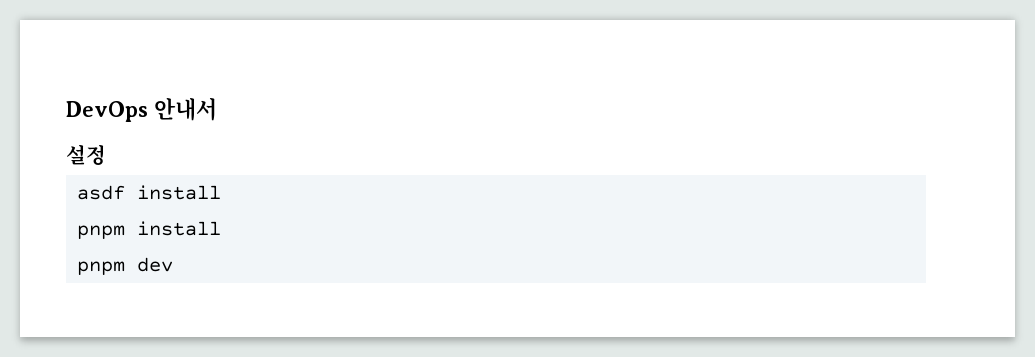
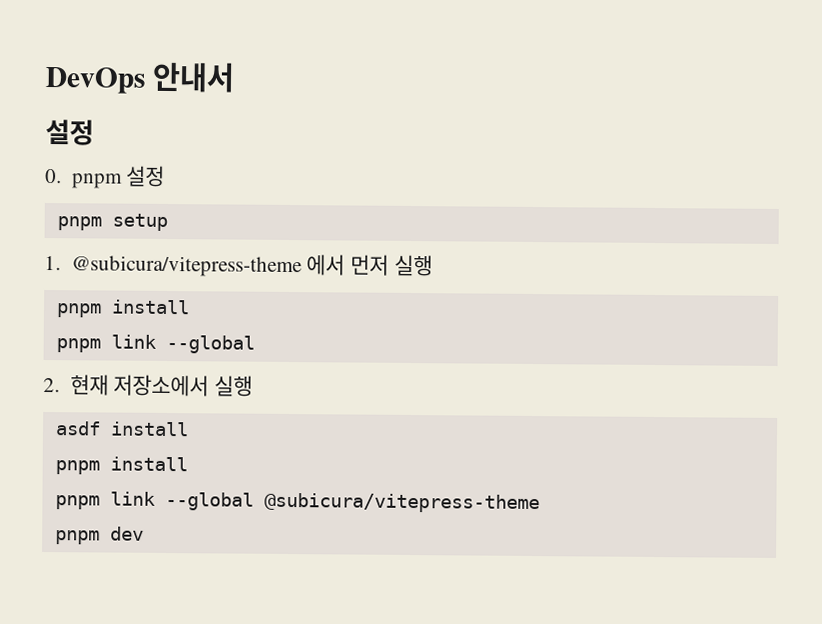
(106, 154) none -> [45,165,166,189] [56,213,168,232] [44,254,433,278] [55,299,190,318] [55,334,255,354] [43,374,253,397] // 0. pnpm 설정 // pnpm setup // 1. @subicura/vitepress-theme 에서 먼저 실행 // pnpm install // pnpm link --global // 2. 현재 저장소에서 실행
(221, 228) none -> [54,491,540,514] // pnpm link --global @subicura/vitepress-theme

